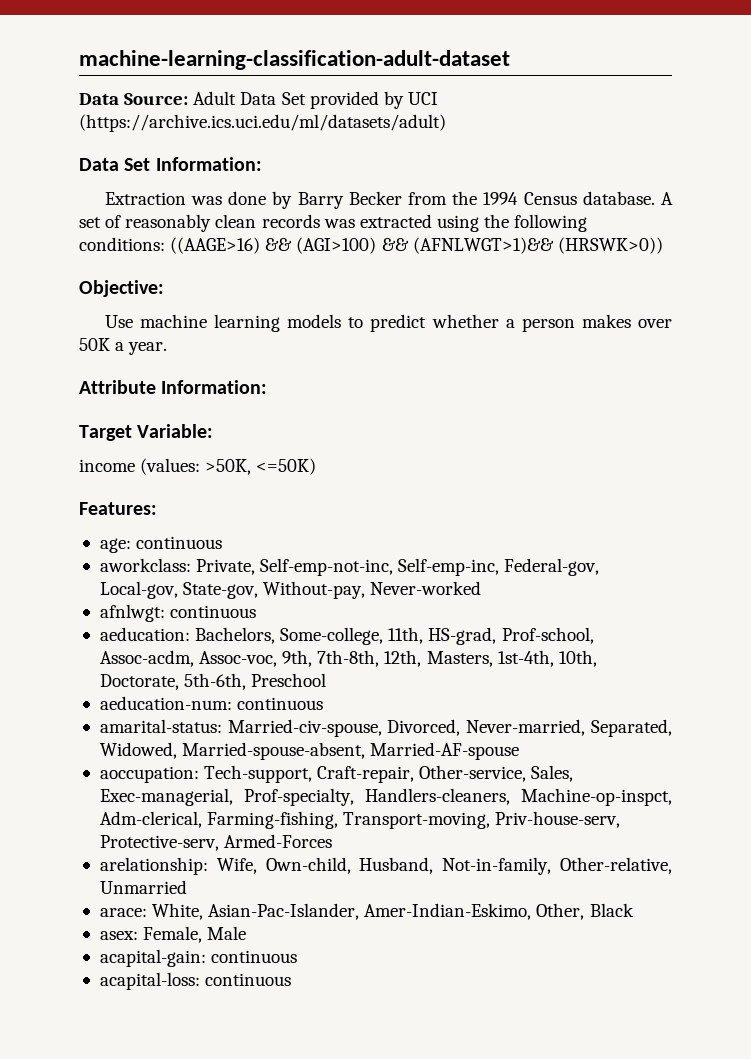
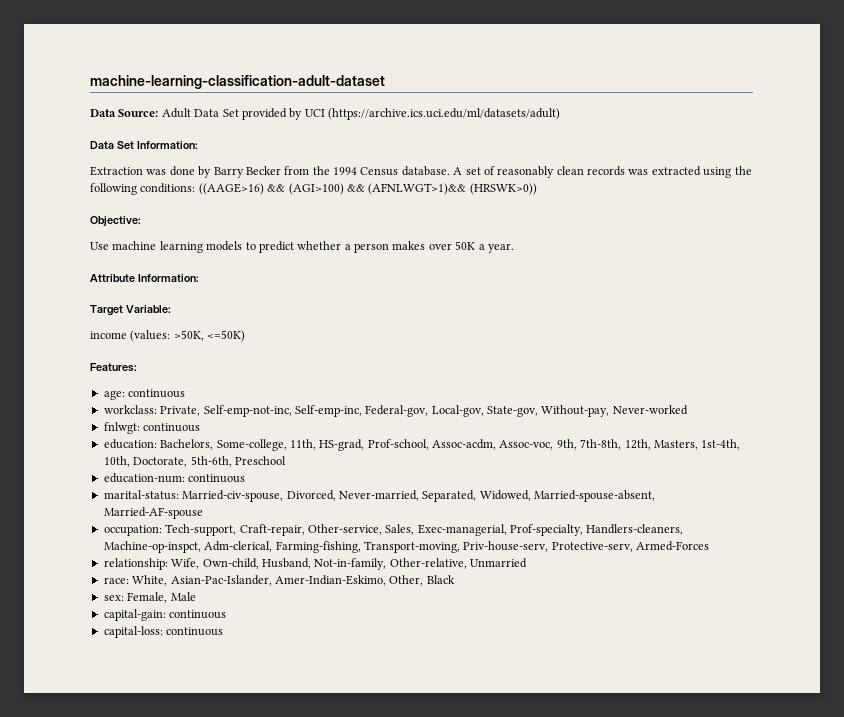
[99,558,191,572] aworkclass: -> [103,405,157,414] workclass:
[99,604,257,622] [99,627,190,641] afnlwgt: continuous // aeducation: -> [103,422,201,434] [103,439,157,449] fnlwgt: continuous // education:
[99,696,324,710] [99,719,222,733] aeducation-num: continuous // amarital-status: -> [103,473,246,483] [103,490,179,500] education-num: continuous // marital-status:
[99,766,199,783] aoccupation: -> [103,525,162,536] occupation:
[99,857,208,875] arelationship: -> [103,558,168,570] relationship:
[99,908,147,917] arace: -> [103,577,129,584] race:
[99,931,138,940] asex: -> [103,595,124,601] sex:
[99,949,298,967] [99,972,200,990] acapital-gain: continuous // acapital-loss: -> [103,609,227,621] [103,626,163,638] capital-gain: continuous // capital-loss:

